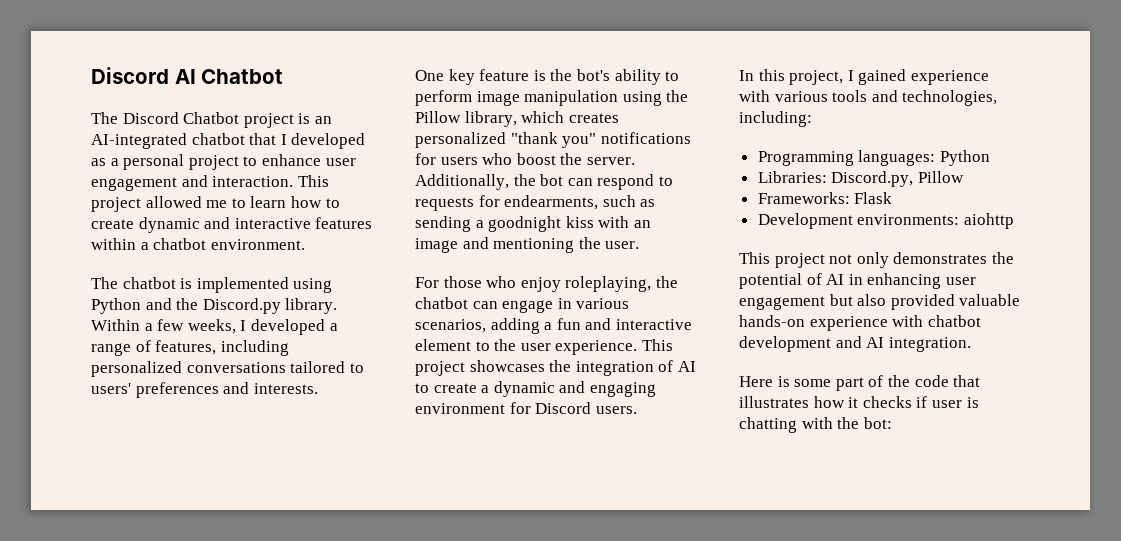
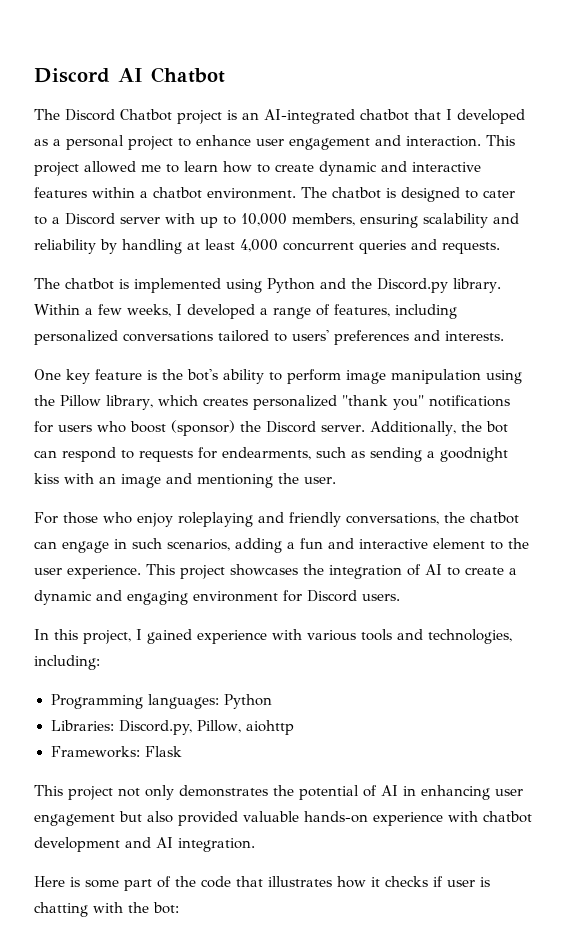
(305, 244) none -> [301,187,515,202] [34,213,519,228] [34,239,500,254] The chatbot is designed to cater to a Discord server with up to 10,000 members, ensuring scalability and reliability by handling at least 4,000 concurrent queries and requests.
[560,153,583,165] the -> [171,420,316,436] (sponsor) the Discord
[565,276,652,292] roleplaying, -> [178,512,439,527] roleplaying and friendly conversations,
[576,298,630,309] various -> [132,538,162,549] such
[917,171,964,183] Pillow -> [197,720,295,735] Pillow, aiohttp
[757,213,1014,229] // Development environments: aiohttp -> (182, 751) none

